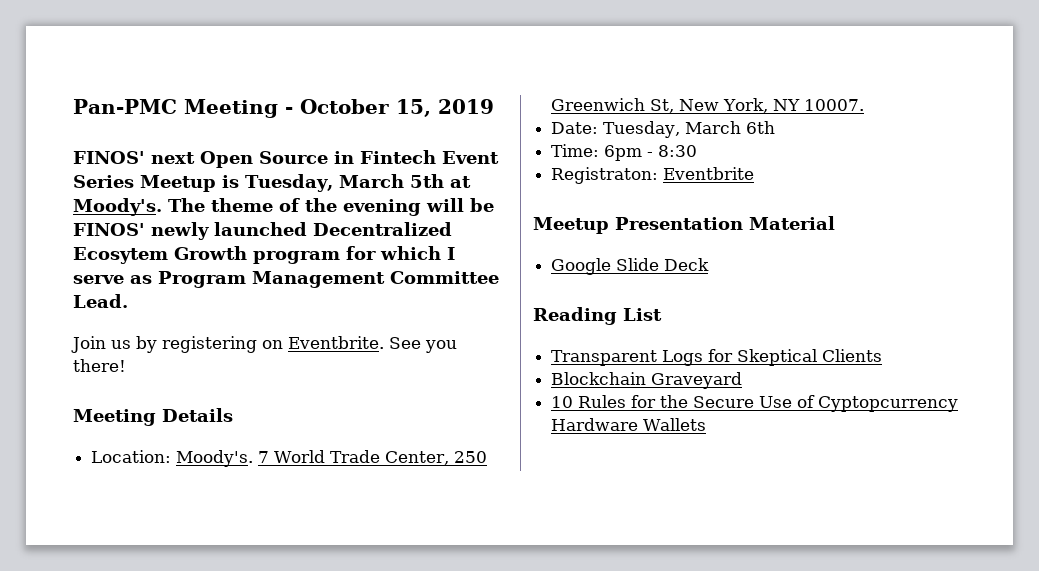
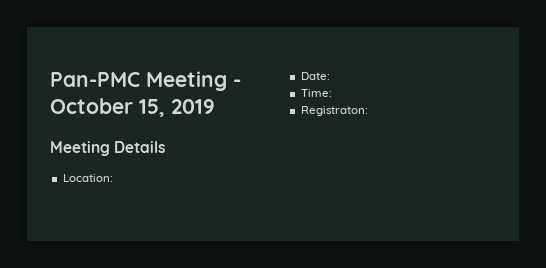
[73,150,499,168] [73,174,471,192] [73,198,494,216] [73,222,452,240] [73,246,455,264] [73,271,499,288] [73,294,128,308] [71,336,457,353] [73,359,126,372] [73,408,233,426] [91,450,488,467] [551,98,865,113] [551,121,776,138] [551,144,698,161] [551,167,755,184] [533,216,835,234] [551,258,710,275] [533,307,662,325] [551,349,883,366] [551,372,743,389] [551,395,959,412] [551,418,707,431] FINOS' next Open Source in Fintech Event Series Meetup is Tuesday, March 5th at Moody's. The theme of the evening will be FINOS' newly launched Decentralized Ecosytem Growth program for which I serve as Program Management Committee Lead. // Join us by registering on Eventbrite. See you there! // Meeting Details // Location: Moody's. 7 World Trade Center, 250 Greenwich St, New York, NY 10007. // Date: Tuesday, March 6th // Time: 6pm - 8:30 // Registraton: Eventbrite // Meetup Presentation Material // Google Slide Deck // Reading List // Transparent Logs for Skeptical Clients // Blockchain Graveyard // 10 Rules for the Secure Use of Cyptopcurrency Hardware Wallets -> [50,141,166,156] [62,174,113,182] [300,72,330,80] [300,89,332,97] [300,106,368,116] Meeting Details // Location: // Date: // Time: // Registraton:

